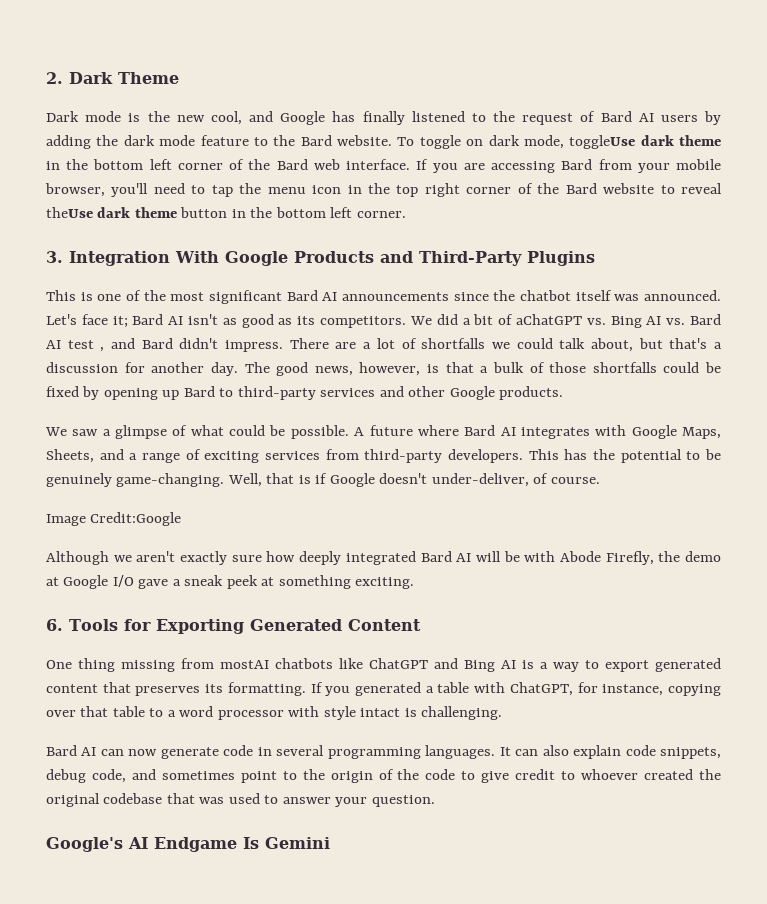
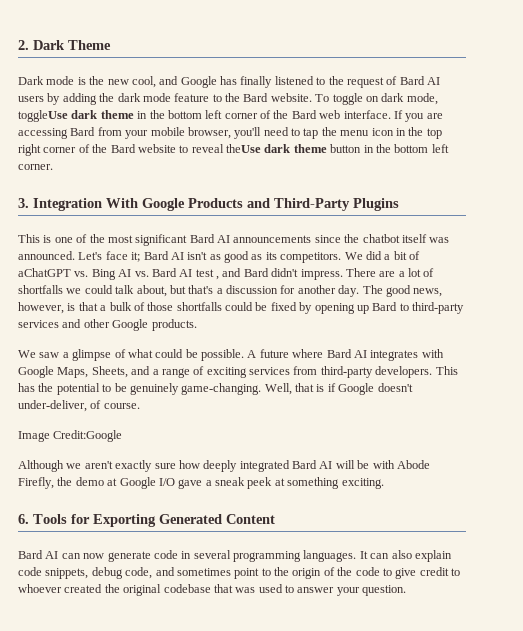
[46,658,721,672] [46,682,721,696] [46,706,503,720] // One thing missing from mostAI chatbots like ChatGPT and Bing AI is a way to export generated content that preserves its formatting. If you generated a table with ChatGPT, for instance, copying over that table to a word processor with style intact is challenging. -> (275, 519) none
[46,837,330,852] // Google's AI Endgame Is Gemini -> (407, 590) none

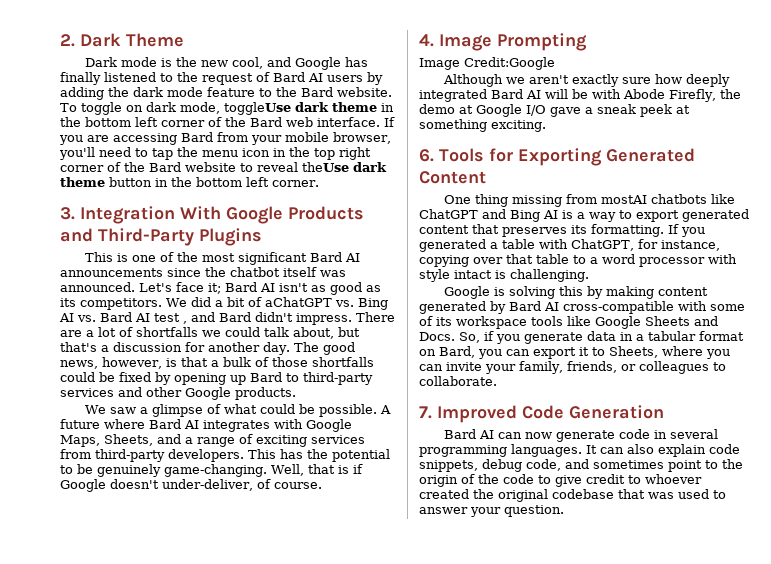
(140, 406) none -> [419,33,587,51] // 4. Image Prompting
(275, 519) none -> [443,194,735,207] [419,209,749,222] [419,224,705,237] [419,239,720,252] [419,254,737,267] [419,269,589,282] [443,286,708,299] [419,301,745,314] [419,316,718,329] [419,331,744,344] [419,346,730,359] [419,361,726,374] [419,376,497,386] [419,405,664,423] // One thing missing from mostAI chatbots like ChatGPT and Bing AI is a way to export generated content that preserves its formatting. If you generated a table with ChatGPT, for instance, copying over that table to a word processor with style intact is challenging. // Google is solving this by making content generated by Bard AI cross-compatible with some of its workspace tools like Google Sheets and Docs. So, if you generate data in a tabular format on Bard, you can export it to Sheets, where you can invite your family, friends, or colleagues to collaborate. // 7. Improved Code Generation

